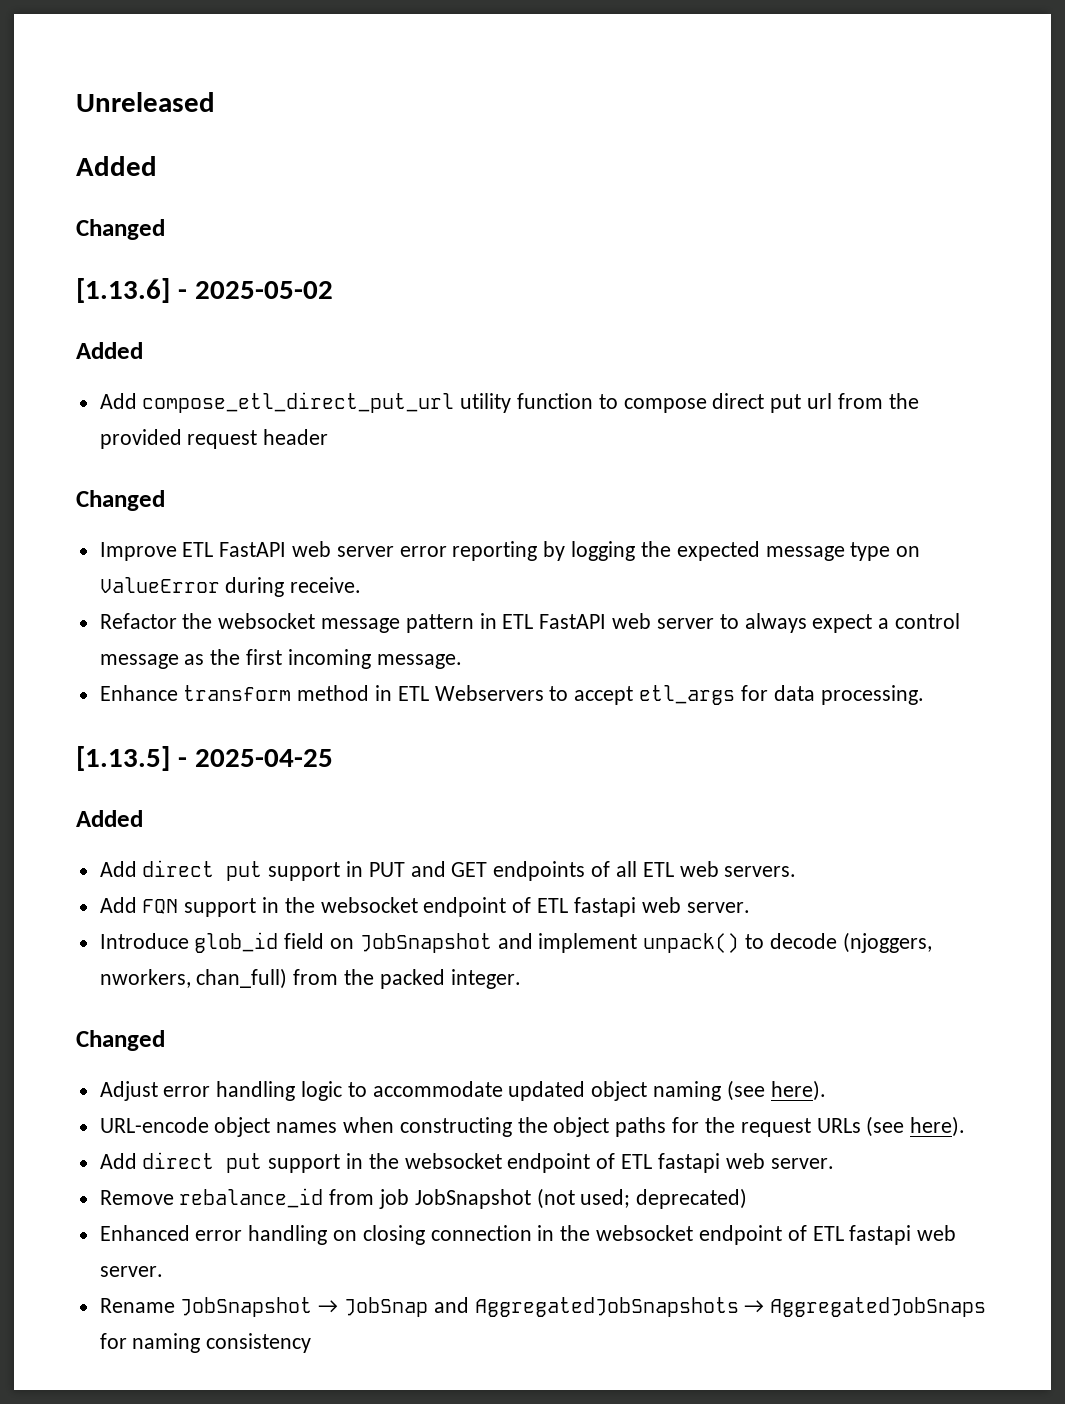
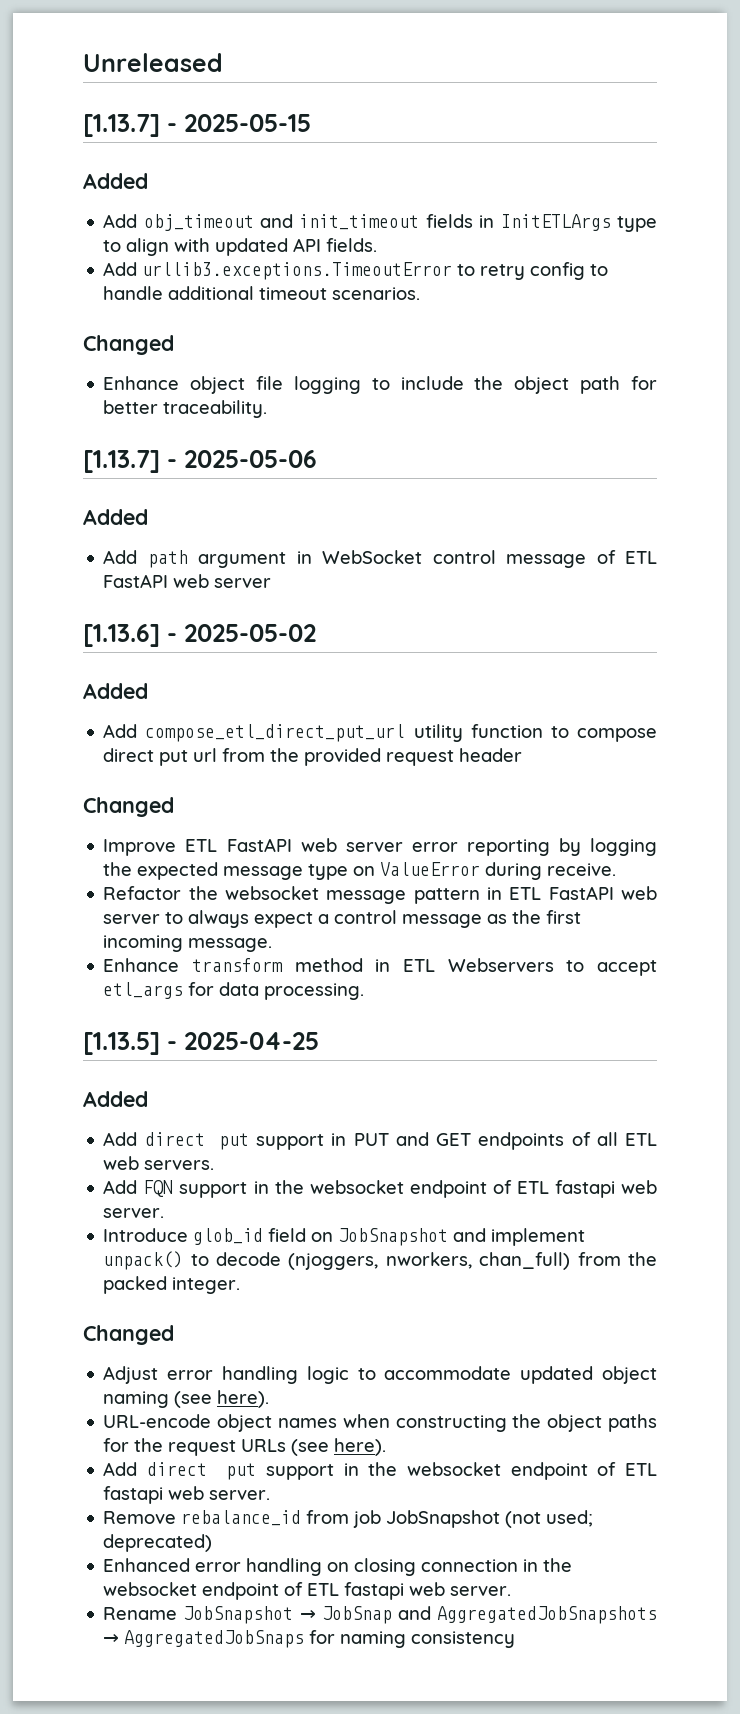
[76,156,157,176] [76,219,165,240] Added // Changed -> [83,114,311,137] [83,173,148,189] [103,214,657,232] [103,238,378,256] [103,262,609,280] [103,286,421,300] [83,335,174,355] [103,376,658,394] [103,400,268,418] [83,450,317,473] [83,509,148,525] [103,550,657,568] [103,574,272,588] [1.13.7] - 2025-05-15 // Added // Add obj_timeout and init_timeout fields in InitETLArgs type to align with updated API fields. // Add urllib3.exceptions.TimeoutError to retry config to handle additional timeout scenarios. // Changed // Enhance object file logging to include the object path for better traceability. // [1.13.7] - 2025-05-06 // Added // Add path argument in WebSocket control message of ETL FastAPI web server

